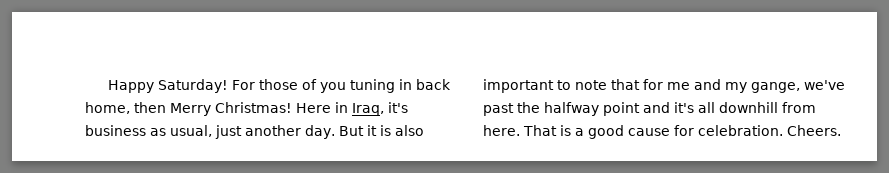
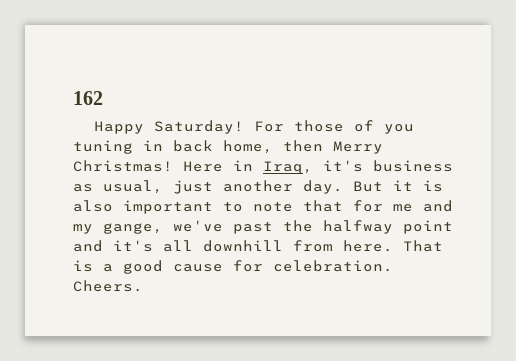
(108, 86) none -> [73,91,103,105] 162 //

